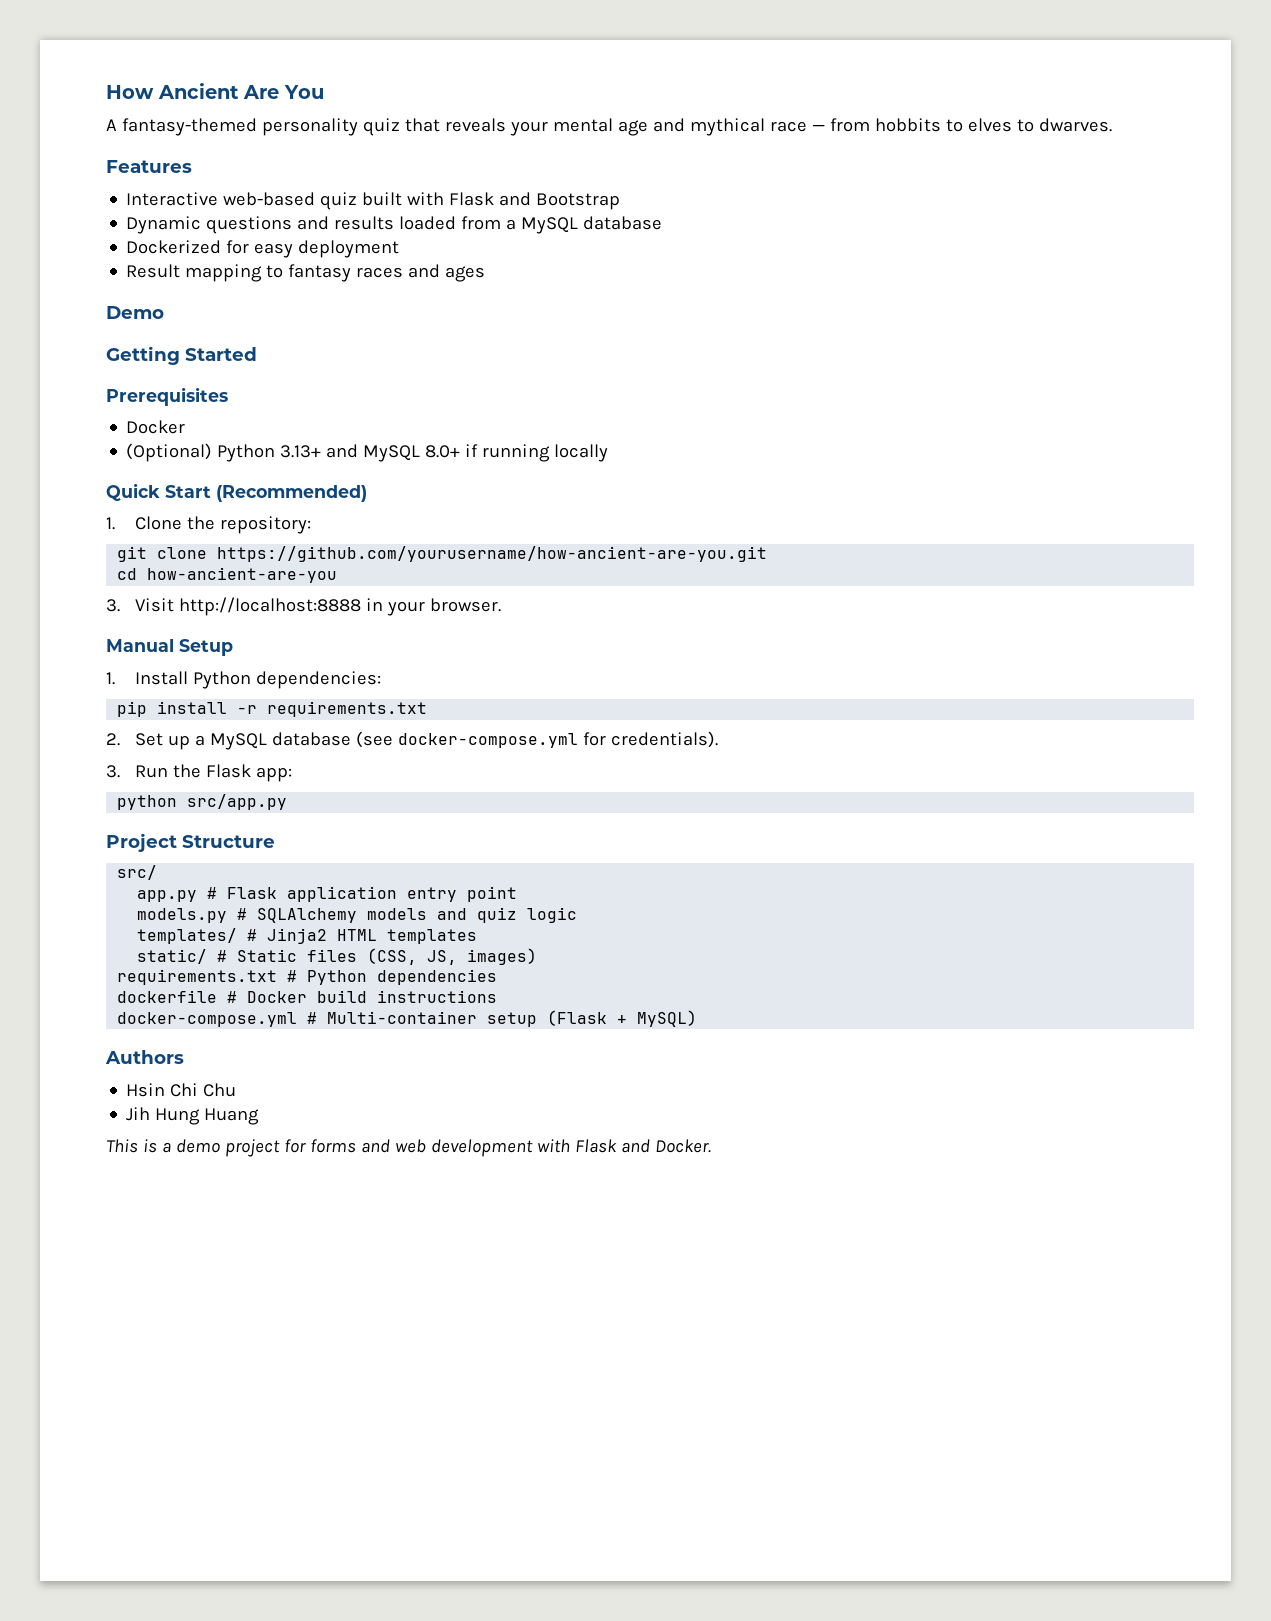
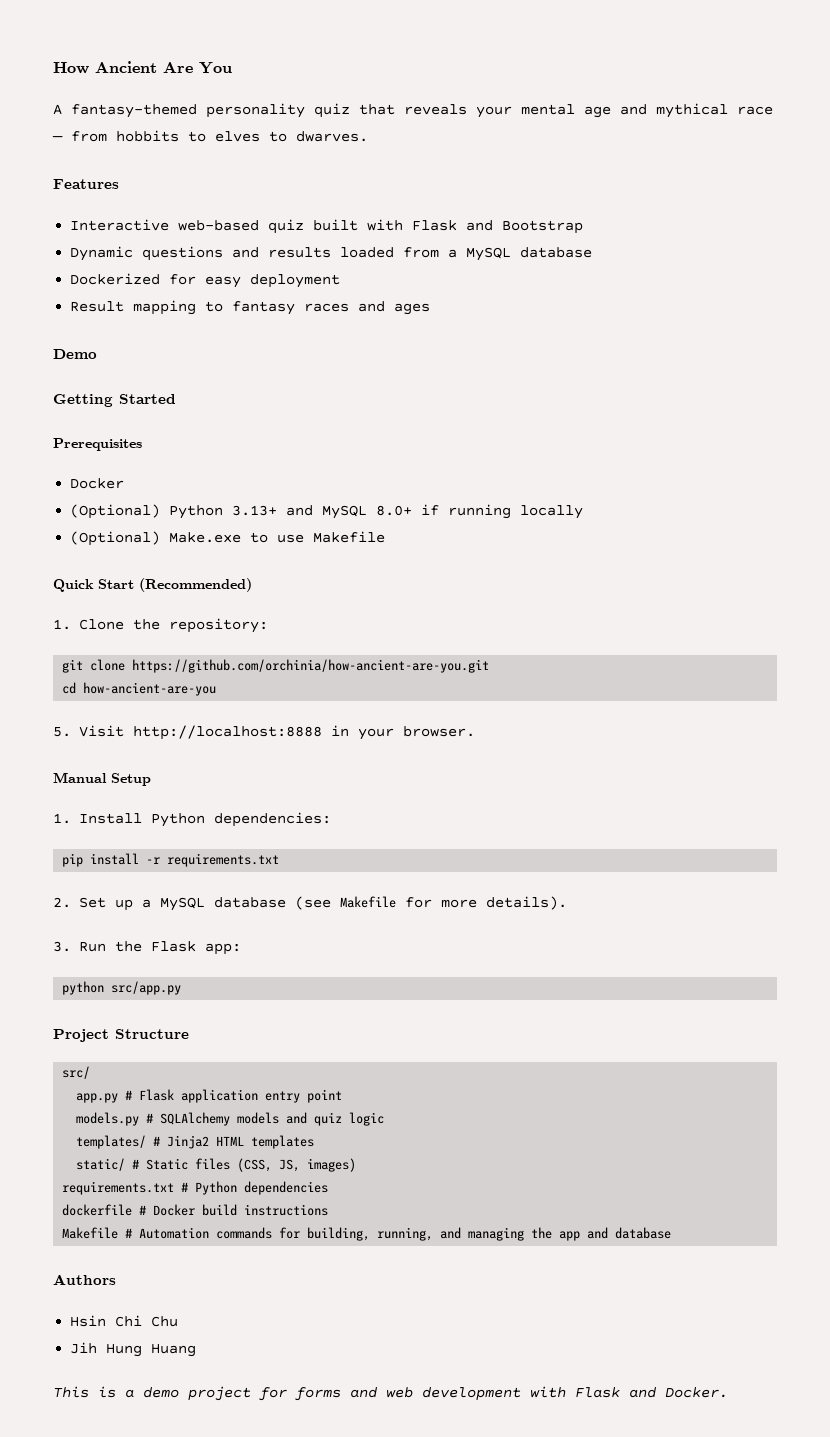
(609, 453) none -> [70,531,386,546] // (Optional) Make.exe to use Makefile
[217,546,768,562] https://github.com/yourusername/how-ancient-are-you.git -> [132,659,490,673] https://github.com/orchinia/how-ancient-are-you.git
[106,599,120,612] 3. -> [53,727,71,737] 5.
[398,731,719,748] docker-compose.yml for credentials). -> [339,896,567,910] Makefile for more details).
[117,1010,698,1027] docker-compose.yml # Multi-container setup (Flask + MySQL) -> [62,1227,672,1241] Makefile # Automation commands for building, running, and managing the app and database

